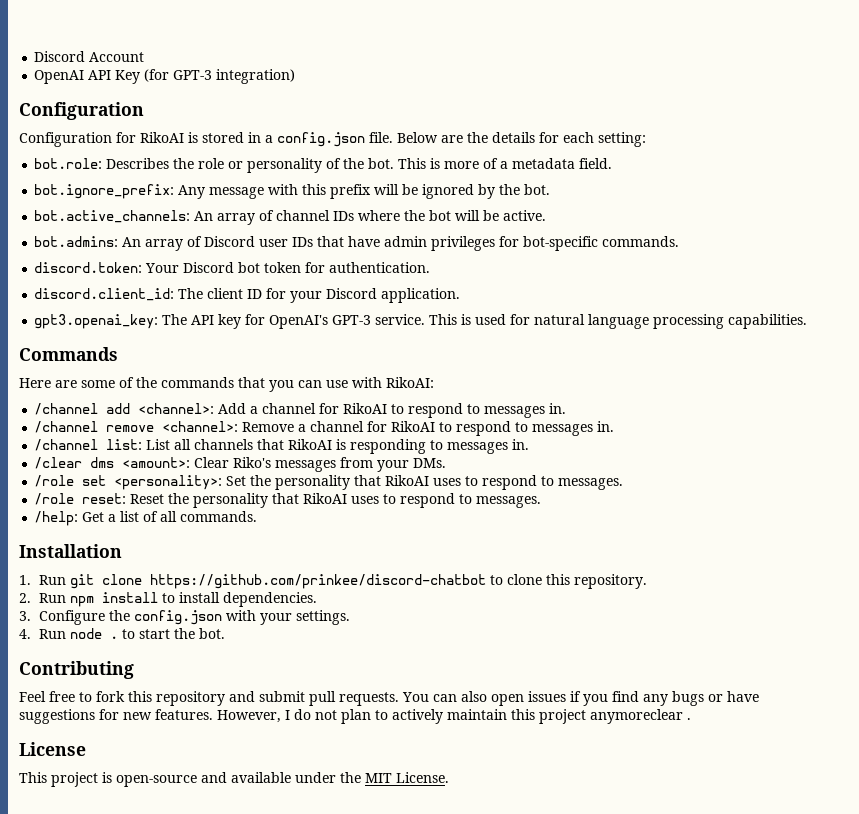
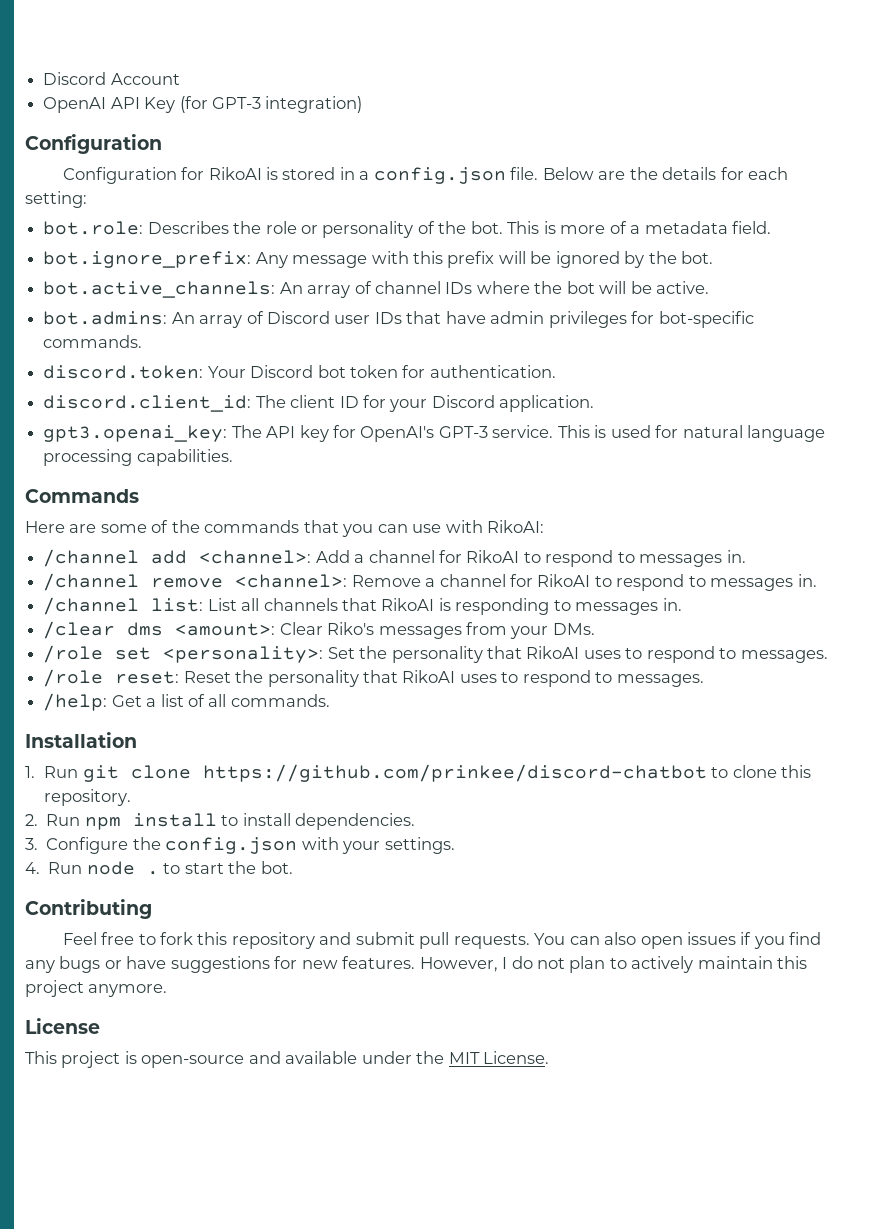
[590,709,691,724] anymoreclear . -> [88,984,168,997] anymore.

